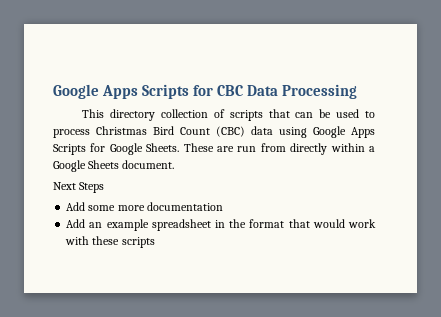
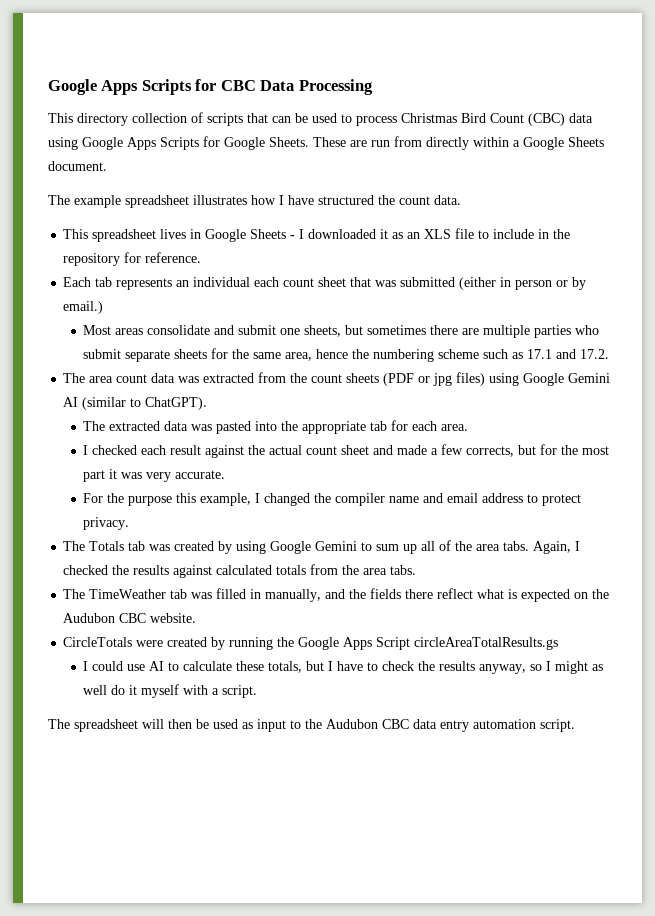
[53,182,105,193] [66,202,223,211] [66,219,376,231] [65,236,155,248] Next Steps // Add some more documentation // Add an example spreadsheet in the format that would work with these scripts -> [48,195,461,208] [63,228,571,242] [63,252,202,266] [63,277,587,290] [63,301,104,314] [83,325,600,338] [83,348,610,362] [63,372,611,386] [63,397,208,410] [83,420,469,434] [83,444,610,458] [83,469,226,482] [83,493,582,506] [83,517,130,530] [63,540,581,554] [63,564,417,578] [63,588,610,602] [63,613,197,623] [63,637,559,650] [83,661,604,674] [83,684,258,698] [48,719,575,732] The example spreadsheet illustrates how I have structured the count data. // This spreadsheet lives in Google Sheets - I downloaded it as an XLS file to include in the repository for reference. // Each tab represents an individual each count sheet that was submitted (either in person or by email.) // Most areas consolidate and submit one sheets, but sometimes there are multiple parties who submit separate sheets for the same area, hence the numbering scheme such as 17.1 and 17.2. // The area count data was extracted from the count sheets (PDF or jpg files) using Google Gemini AI (similar to ChatGPT). // The extracted data was pasted into the appropriate tab for each area. // I checked each result against the actual count sheet and made a few corrects, but for the most part it was very accurate. // For the purpose this example, I changed the compiler name and email address to protect privacy. // The Totals tab was created by using Google Gemini to sum up all of the area tabs. Again, I checked the results against calculated totals from the area tabs. // The TimeWeather tab was filled in manually, and the fields there reflect what is expected on the Audubon CBC website. // CircleTotals were created by running the Google Apps Script circleAreaTotalResults.gs // I could use AI to calculate these totals, but I have to check the results anyway, so I might as well do it myself with a script. // The spreadsheet will then be used as input to the Audubon CBC data entry automation script.

